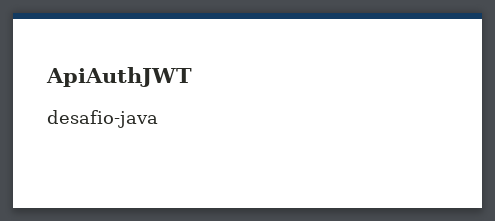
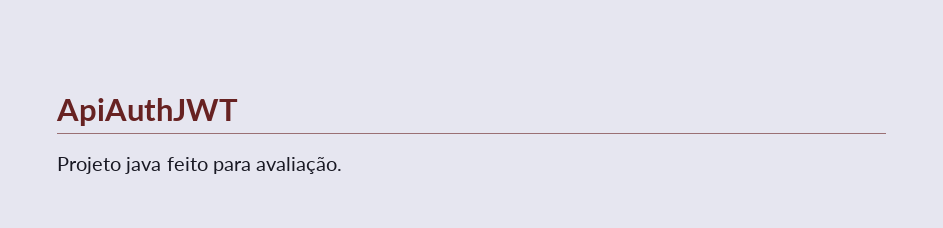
[47,110,158,128] desafio-java -> [57,157,343,174] Projeto java feito para avaliação.

